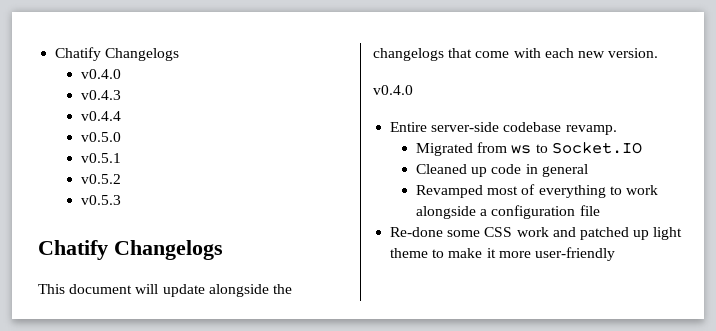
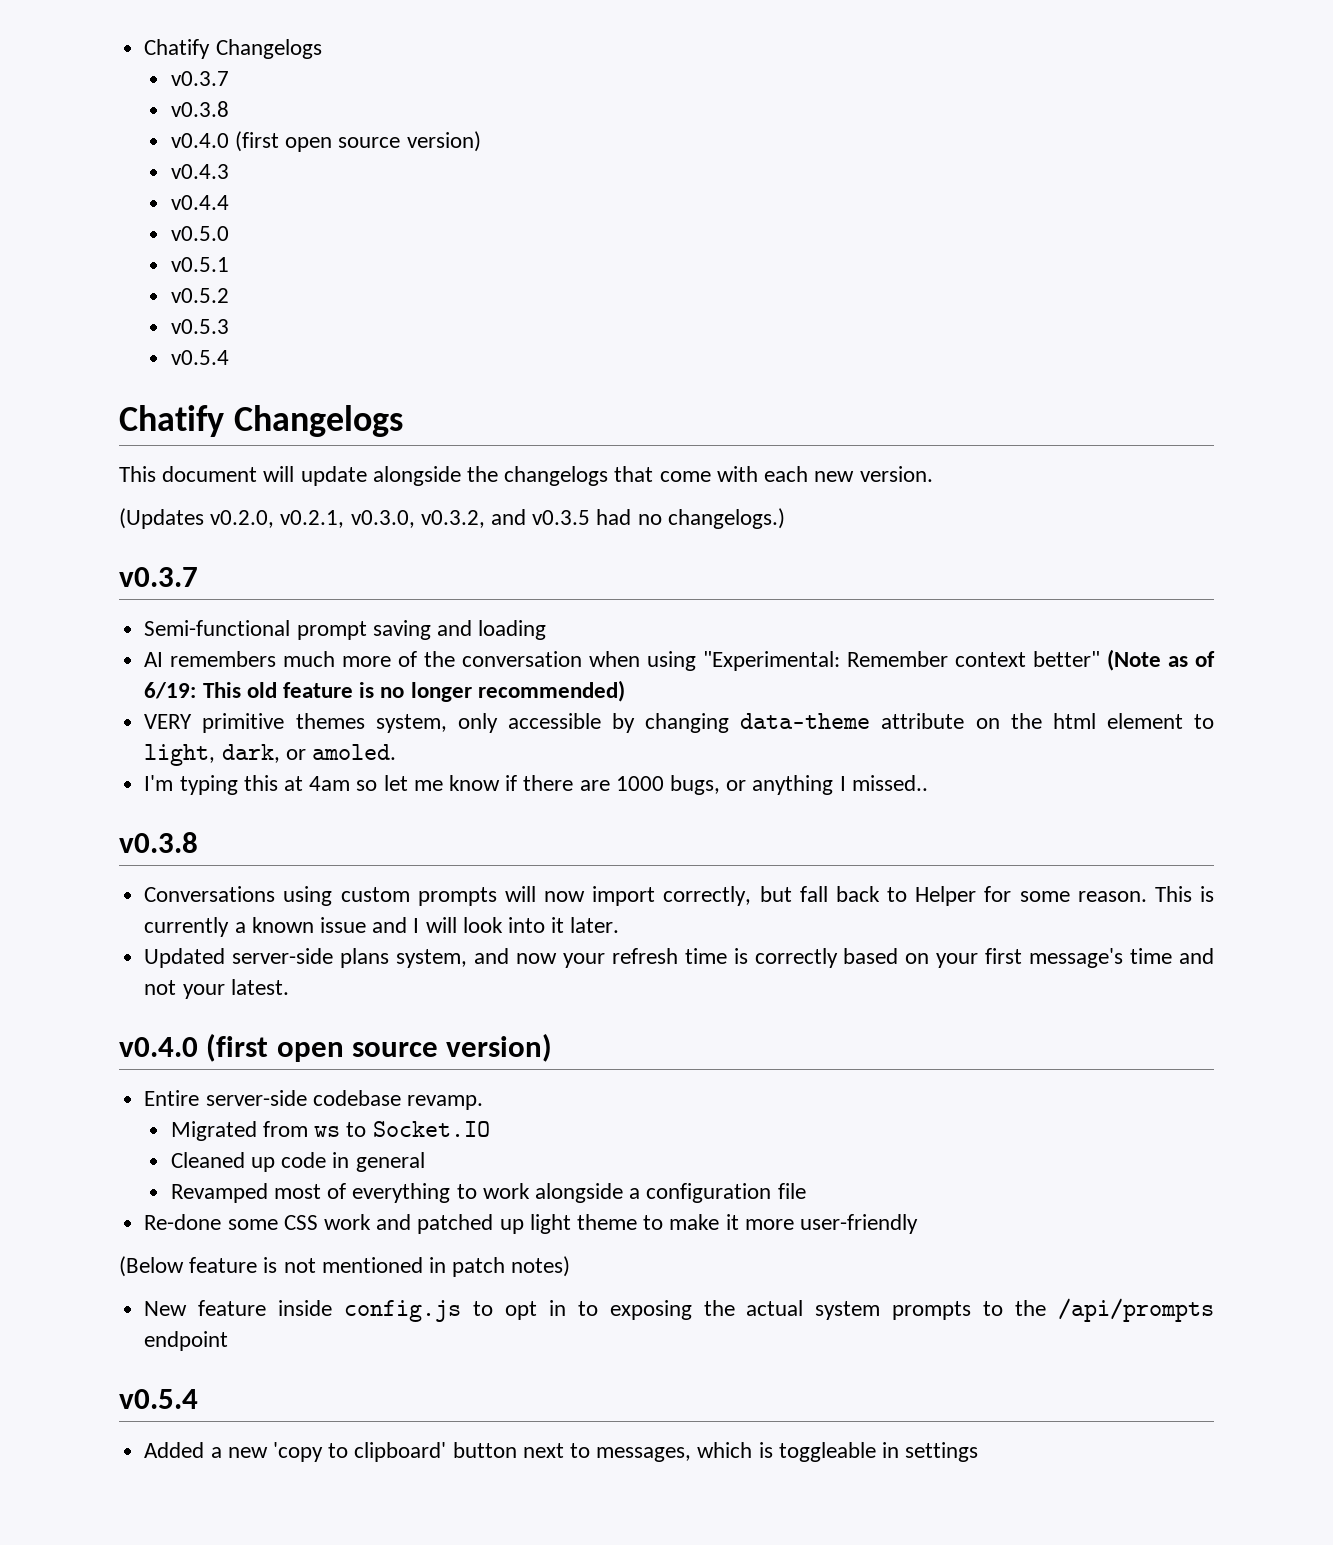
[55,47,180,61] [80,69,121,79] Chatify Changelogs // v0.4.0 -> [144,39,322,59] [170,71,229,86] [170,101,229,117] [170,131,481,152] Chatify Changelogs // v0.3.7 // v0.3.8 // v0.4.0 (first open source version)
(121, 200) none -> [170,350,229,365] // v0.5.4
[373,85,413,95] v0.4.0 -> [119,508,785,529] [119,567,198,587] [144,620,547,640] [144,649,1216,671] [144,680,625,702] [144,713,1215,733] [144,744,396,766] [144,775,928,795] [119,832,198,853] [144,886,1214,906] [144,917,620,937] [144,948,1214,968] [144,979,289,999] [119,1033,553,1062] (Updates v0.2.0, v0.2.1, v0.3.0, v0.3.2, and v0.3.5 had no changelogs.) // v0.3.7 // Semi-functional prompt saving and loading // AI remembers much more of the conversation when using "Experimental: Remember context better" (Note as of 6/19: This old feature is no longer recommended) // VERY primitive themes system, only accessible by changing data-theme attribute on the html element to light, dark, or amoled. // I'm typing this at 4am so let me know if there are 1000 bugs, or anything I missed.. // v0.3.8 // Conversations using custom prompts will now import correctly, but fall back to Helper for some reason. This is currently a known issue and I will look into it later. // Updated server-side plans system, and now your refresh time is correctly based on your first message's time and not your latest. // v0.4.0 (first open source version)
(615, 254) none -> [119,1256,571,1277] [144,1298,1214,1322] [144,1331,229,1351] [119,1389,198,1409] [144,1442,979,1462] // (Below feature is not mentioned in patch notes) // New feature inside config.js to opt in to exposing the actual system prompts to the /api/prompts endpoint // v0.5.4 // Added a new 'copy to clipboard' button next to messages, which is toggleable in settings

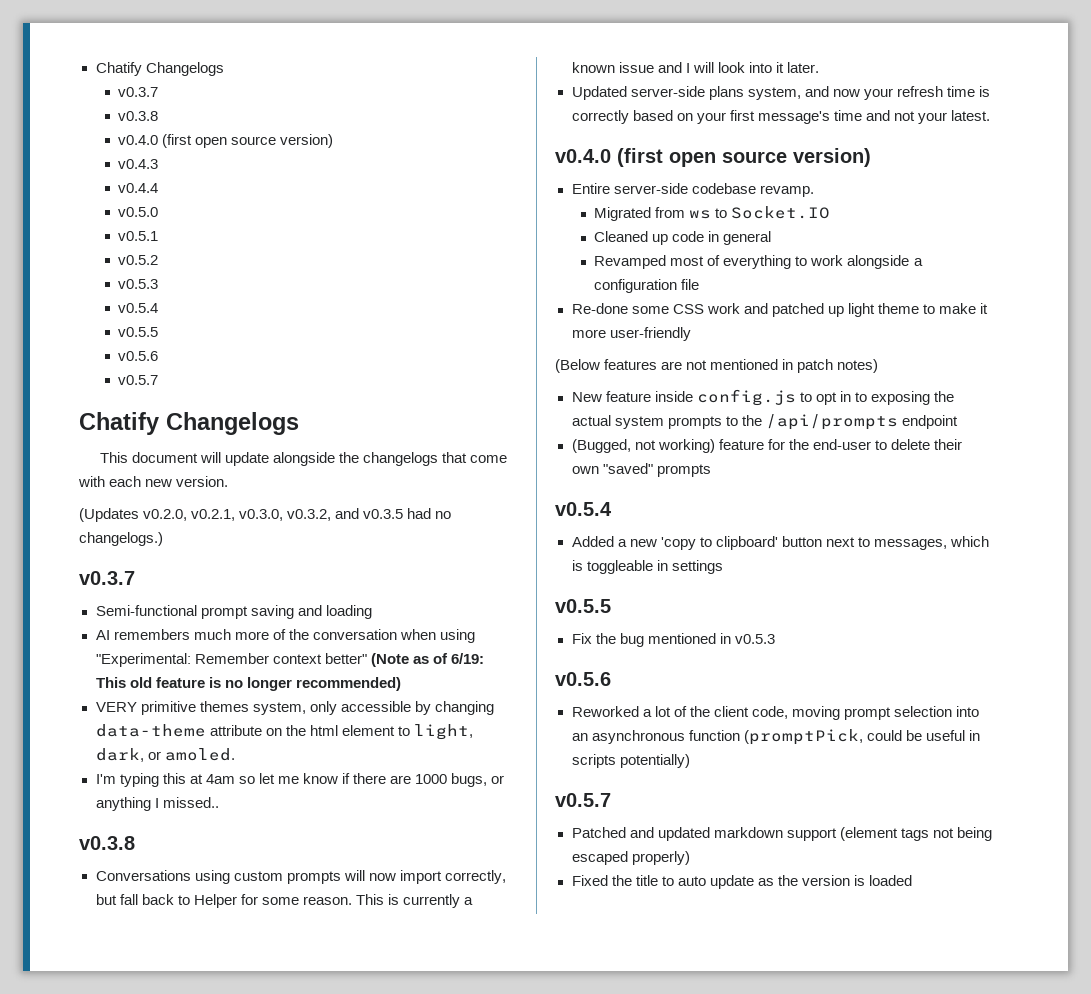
(229, 357) none -> [118,327,159,337] [118,351,159,361] [118,375,159,385] // v0.5.5 // v0.5.6 // v0.5.7
[189,1257,278,1273] feature is -> [604,359,683,370] features are
(229, 1341) none -> [571,439,962,453] [571,463,711,477] // (Bugged, not working) feature for the end-user to delete their own "saved" prompts
(979, 1452) none -> [555,599,611,613] [571,633,775,647] [555,672,611,686] [571,706,979,720] [571,729,980,745] [571,754,690,768] [555,793,611,807] [571,827,992,841] [571,851,690,865] [571,875,912,889] // v0.5.5 // Fix the bug mentioned in v0.5.3 // v0.5.6 // Reworked a lot of the client code, moving prompt selection into an asynchronous function (promptPick, could be useful in scripts potentially) // v0.5.7 // Patched and updated markdown support (element tags not being escaped properly) // Fixed the title to auto update as the version is loaded

